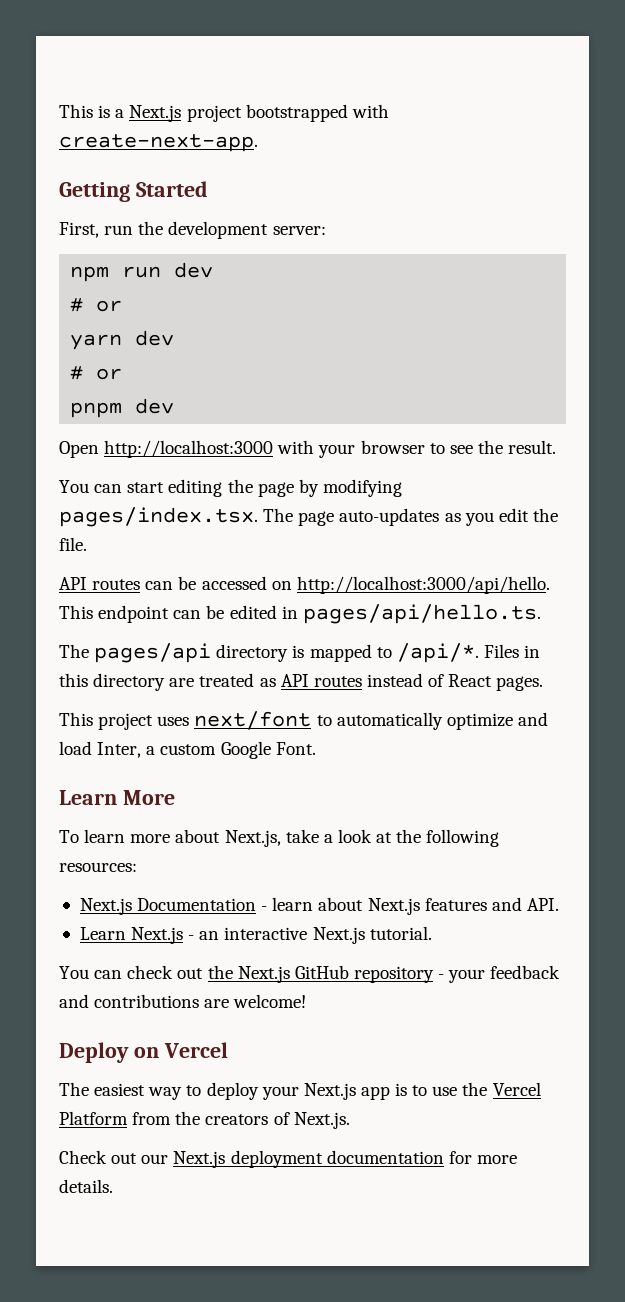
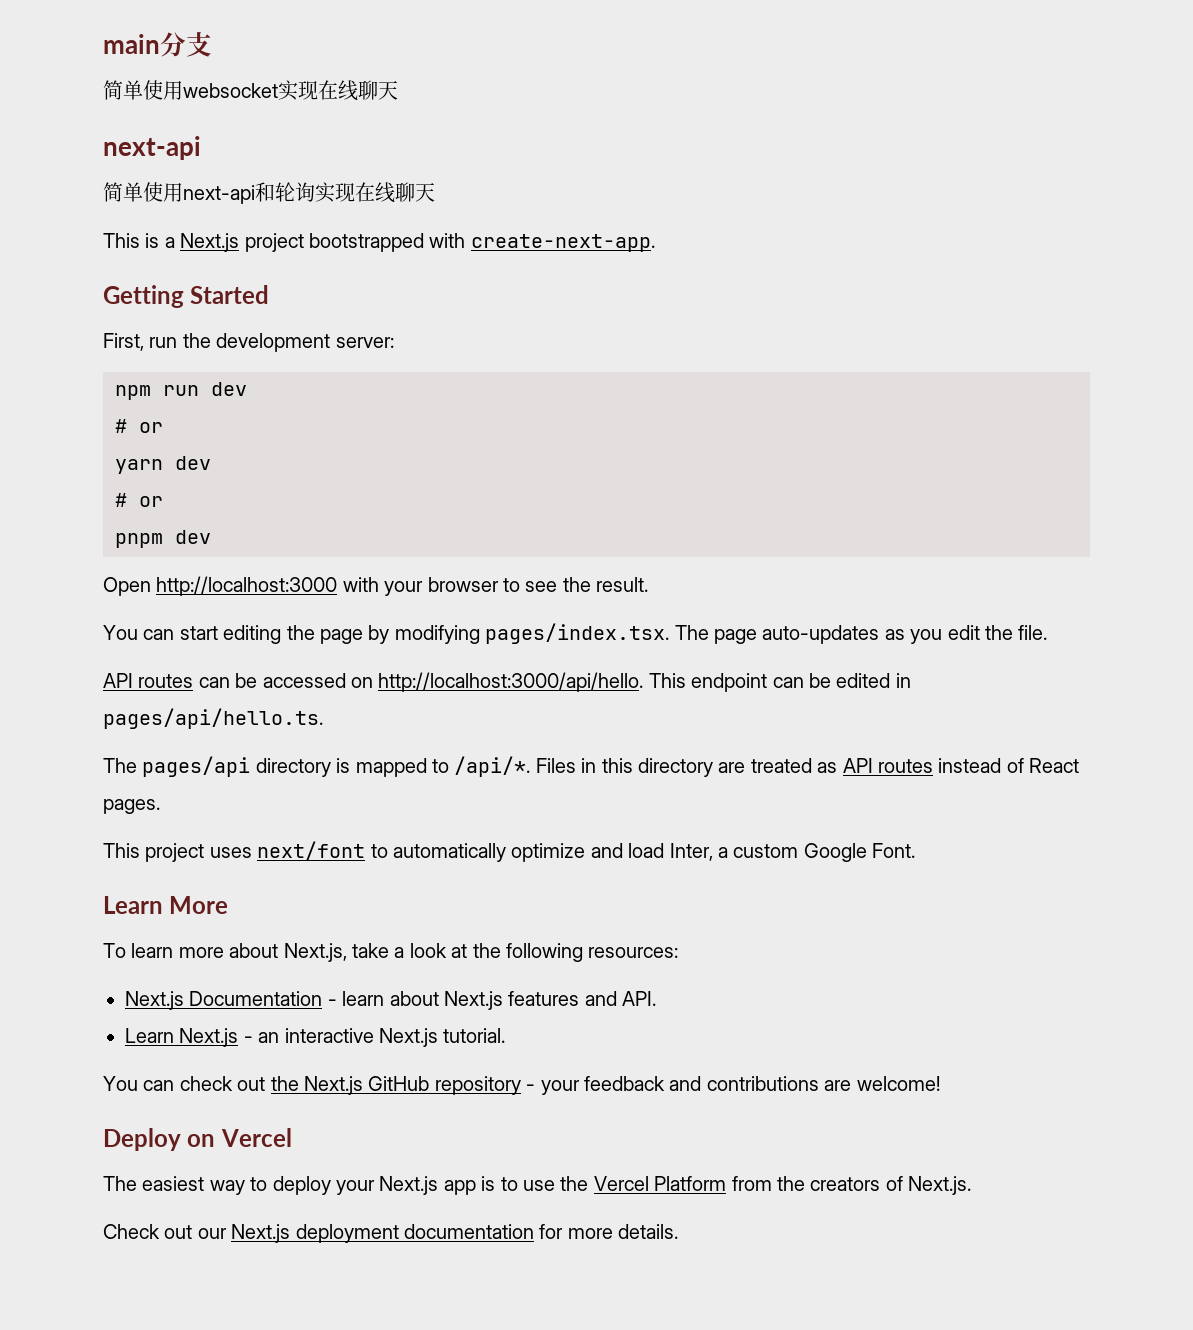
(59, 111) none -> [103,32,212,57] [103,80,398,101] [103,136,201,160] [103,182,435,204] main分支 // 简单使用websocket实现在线聊天 // next-api // 简单使用next-api和轮询实现在线聊天 //

